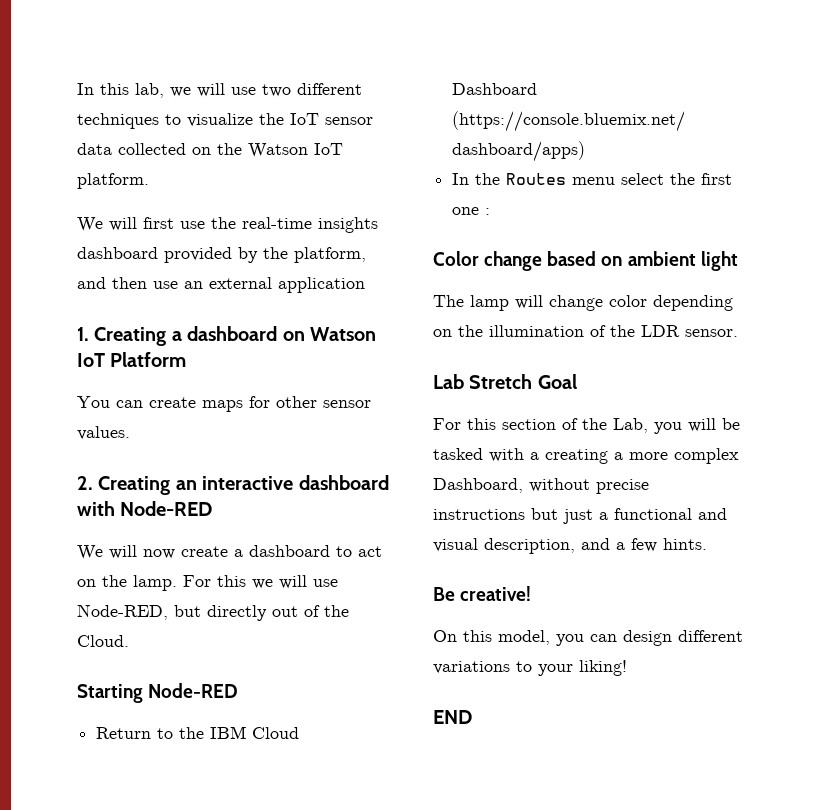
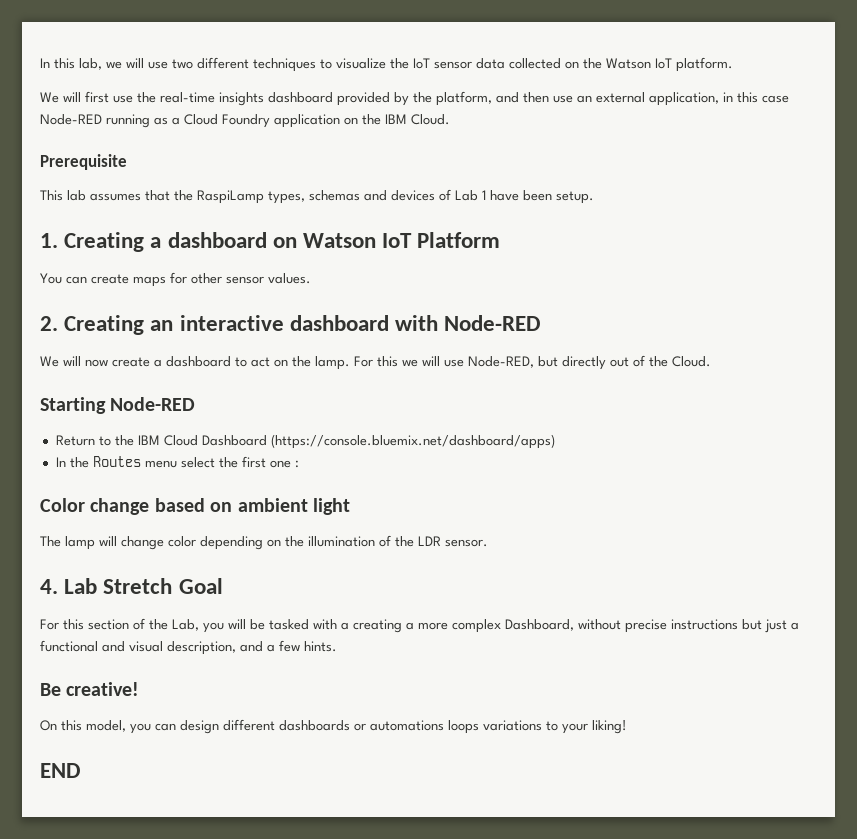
[278,277,365,293] application -> [649,92,789,106] [40,114,450,128] [40,154,127,170] [40,189,594,204] application, in this case Node-RED running as a Cloud Foundry application on the IBM Cloud. // Prerequisite // This lab assumes that the RaspiLamp types, schemas and devices of Lab 1 have been setup.
(738, 333) none -> [40,579,58,594] 4.
(743, 636) none -> [279,720,479,734] dashboards or automations loops

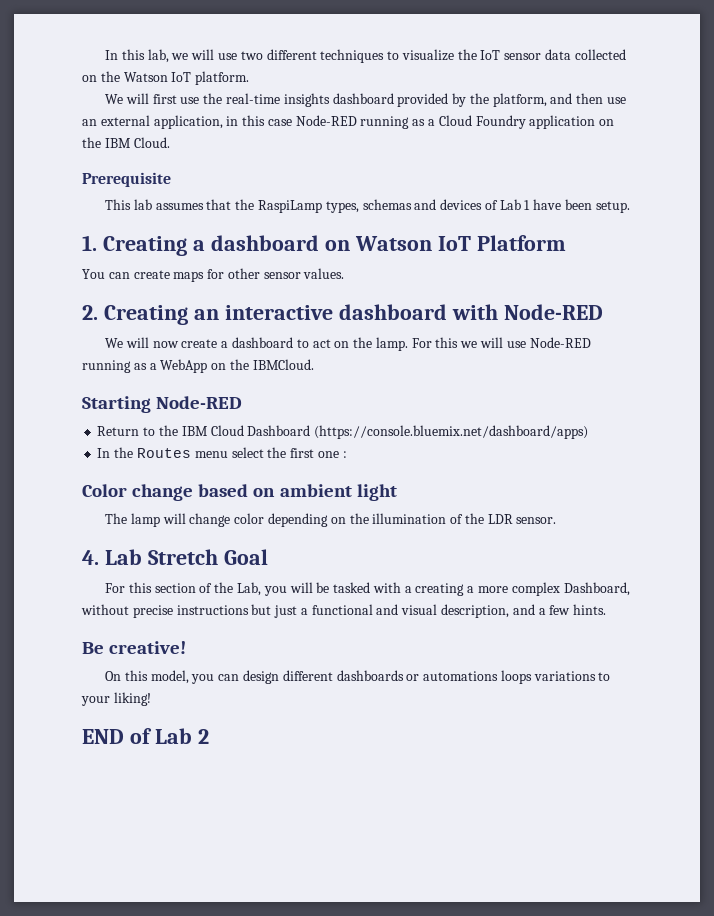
[468,355,711,370] Node-RED, but directly out of the Cloud. -> [529,337,591,348] [82,359,314,373] Node-RED running as a WebApp on the IBMCloud.
(81, 770) none -> [129,728,209,744] of Lab 2

